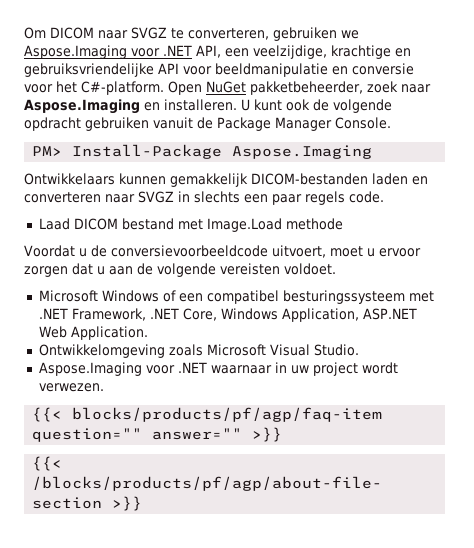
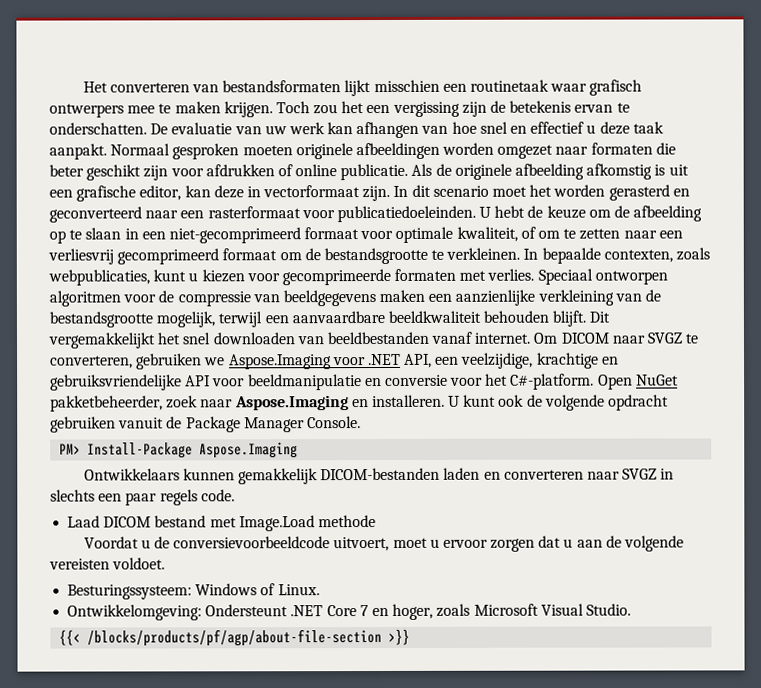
(24, 33) none -> [82,79,643,97] [49,100,630,118] [49,121,664,139] [49,142,676,160] [49,163,689,181] [49,184,690,202] [49,205,703,223] [49,226,683,244] [48,247,711,265] [48,268,668,286] [49,289,662,307] [49,310,611,328] [48,331,531,349] Het converteren van bestandsformaten lijkt misschien een routinetaak waar grafisch ontwerpers mee te maken krijgen. Toch zou het een vergissing zijn de betekenis ervan te onderschatten. De evaluatie van uw werk kan afhangen van hoe snel en effectief u deze taak aanpakt. Normaal gesproken moeten originele afbeeldingen worden omgezet naar formaten die beter geschikt zijn voor afdrukken of online publicatie. Als de originele afbeelding afkomstig is uit een grafische editor, kan deze in vectorformaat zijn. In dit scenario moet het worden gerasterd en geconverteerd naar een rasterformaat voor publicatiedoeleinden. U hebt de keuze om de afbeelding op te slaan in een niet-gecomprimeerd formaat voor optimale kwaliteit, of om te zetten naar een verliesvrij gecomprimeerd formaat om de bestandsgrootte te verkleinen. In bepaalde contexten, zoals webpublicaties, kunt u kiezen voor gecomprimeerde formaten met verlies. Speciaal ontworpen algoritmen voor de compressie van beeldgegevens maken een aanzienlijke verkleining van de bestandsgrootte mogelijk, terwijl een aanvaardbare beeldkwaliteit behouden blijft. Dit vergemakkelijkt het snel downloaden van beeldbestanden vanaf internet.
[38,290,98,302] Microsoft -> [67,584,193,600] Besturingssysteem:
[178,290,434,304] [38,308,417,322] [38,326,148,340] [38,344,359,358] [38,362,398,376] [38,383,104,392] [32,407,383,422] [32,427,283,442] een compatibel besturingssysteem met .NET Framework, .NET Core, Windows Application, ASP.NET Web Application. // Ontwikkelomgeving zoals Microsoft Visual Studio. // Aspose.Imaging voor .NET waarnaar in uw project wordt verwezen. // {{< blocks/products/pf/agp/faq-item question="" answer="" >}} -> [277,584,320,596] [67,603,631,621] Linux. // Ontwikkelomgeving: Ondersteunt .NET Core 7 en hoger, zoals Microsoft Visual Studio.

